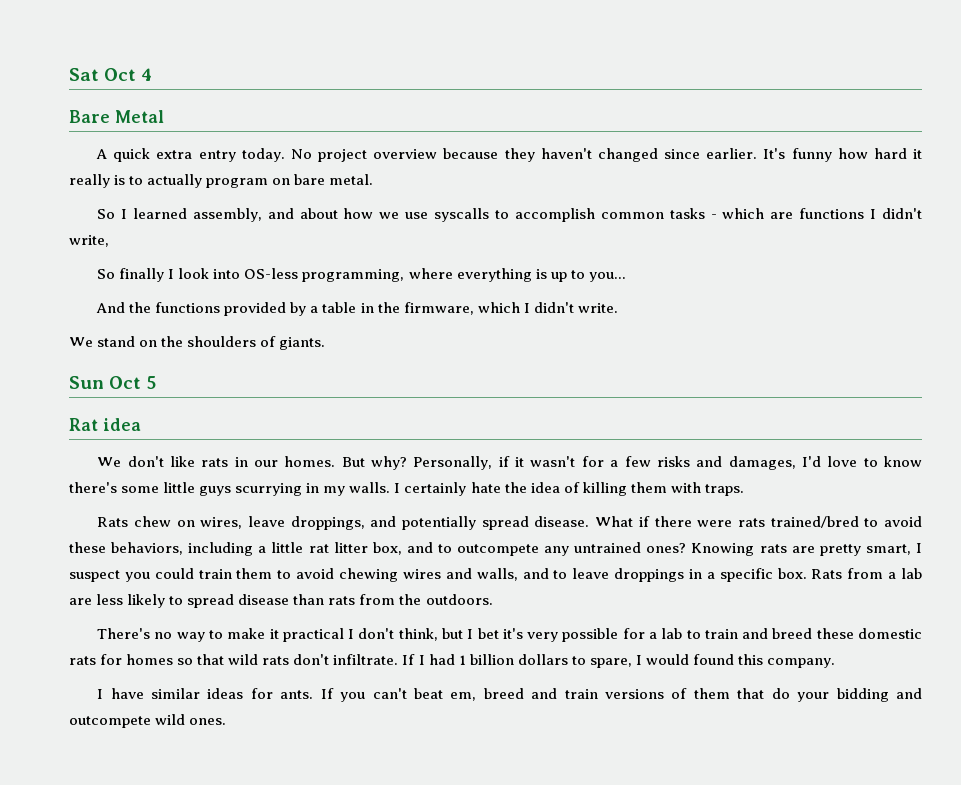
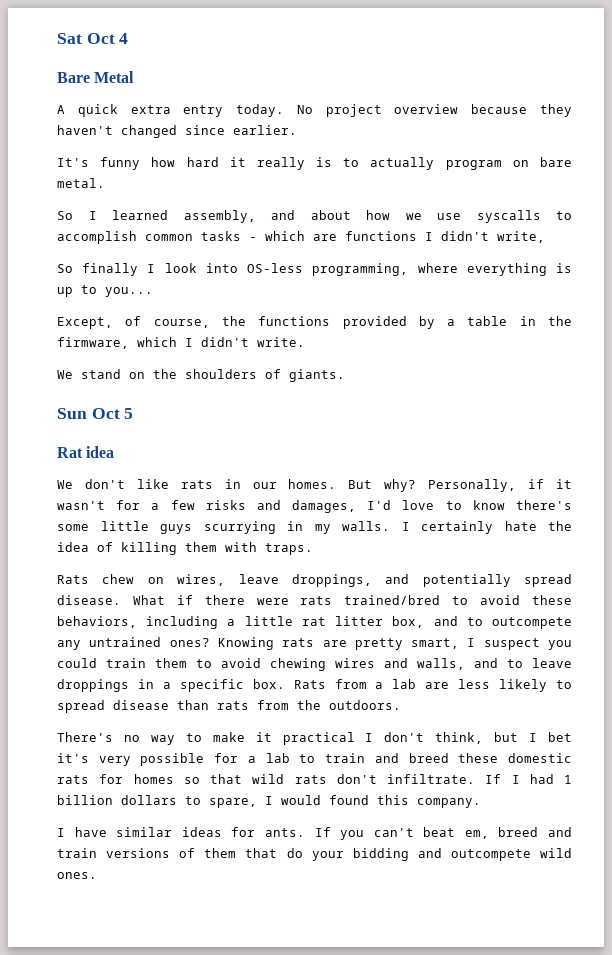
(758, 153) none -> (297, 130) //
[96,302,126,313] And -> [57,316,210,329] Except, of course,

